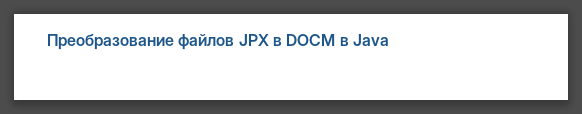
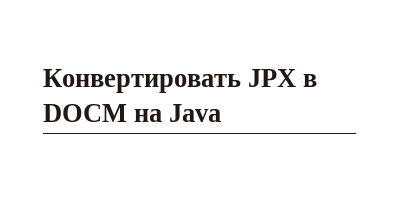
[47,34,235,50] Преобразование файлов -> [43,69,241,93] Конвертировать
[339,37,349,46] в -> [134,109,163,122] на

